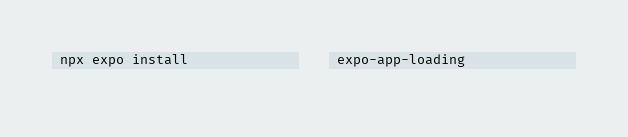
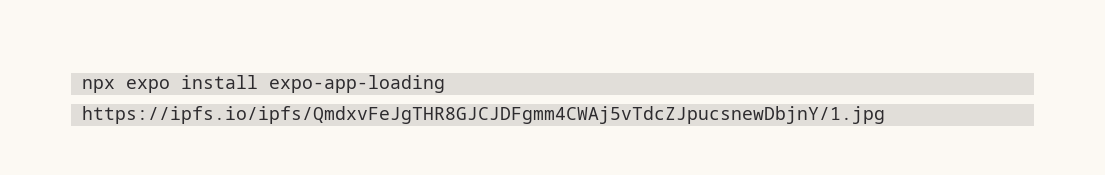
(466, 60) none -> [82,106,886,124] // https://ipfs.io/ipfs/QmdxvFeJgTHR8GJCJDFgmm4CWAj5vTdcZJpucsnewDbjnY/1.jpg

